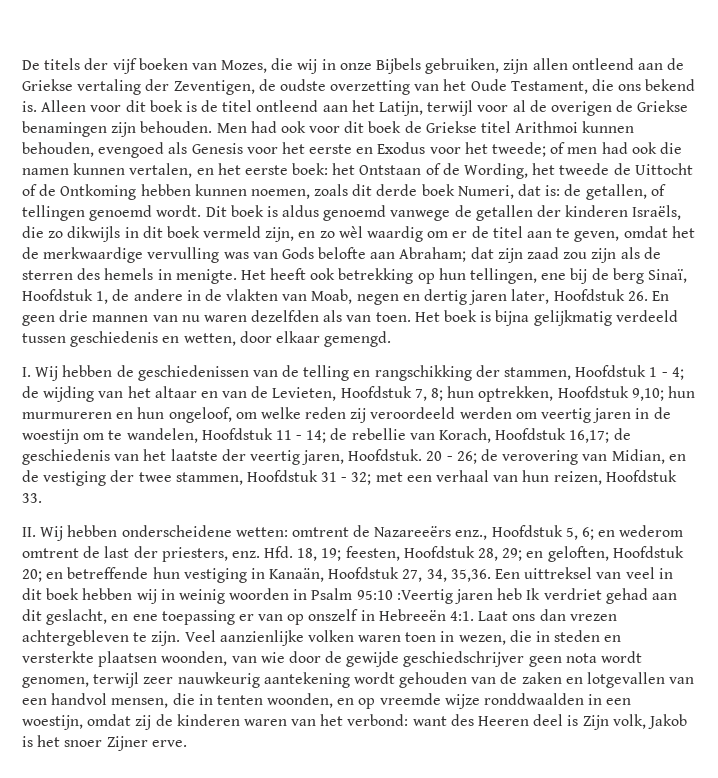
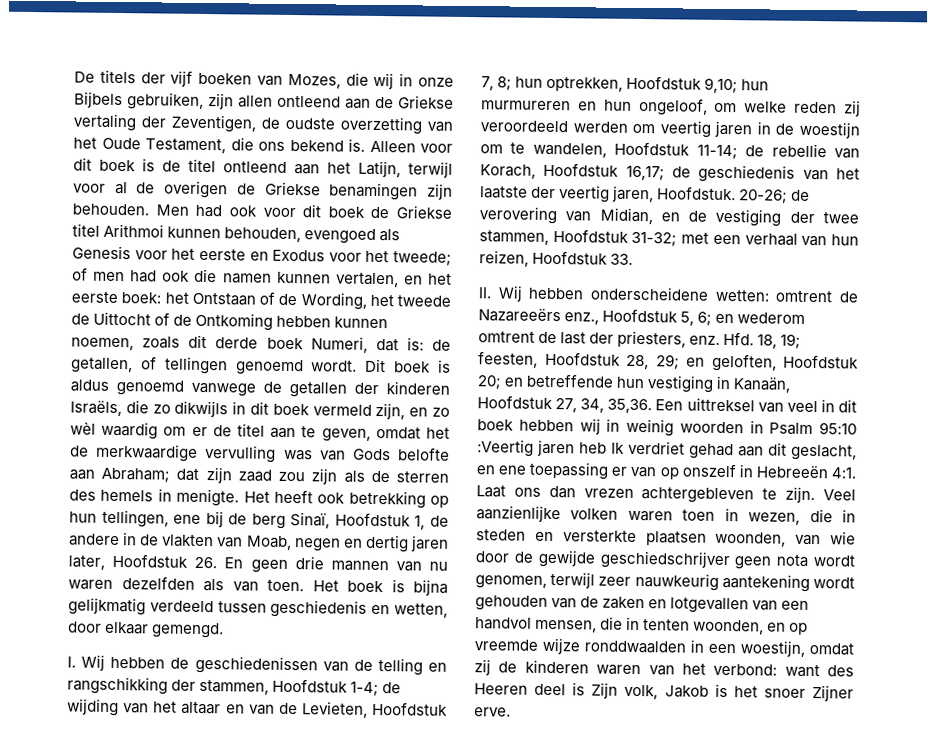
[649,367,684,380] 1 - 4; -> [350,681,380,697] 1-4;
[275,430,327,443] 11 - 14; -> [696,144,738,160] 11-14;
[426,451,477,464] 20 - 26; -> [739,189,789,204] 20-26;
[321,472,372,485] 31 - 32; -> [631,231,678,247] 31-32;

